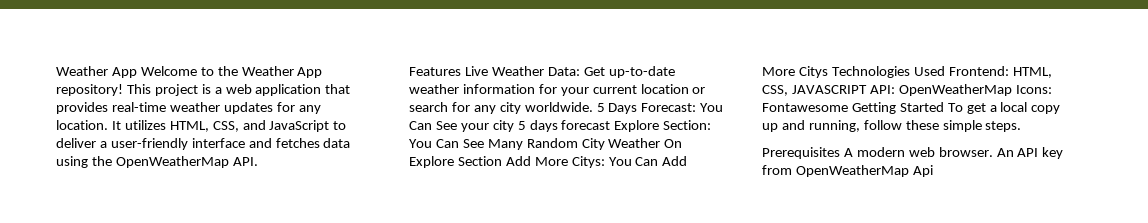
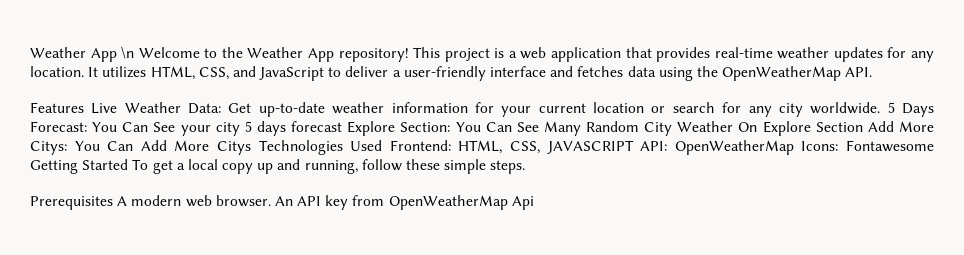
[56,66,137,78] Weather App -> [30,46,135,62] Weather App \n

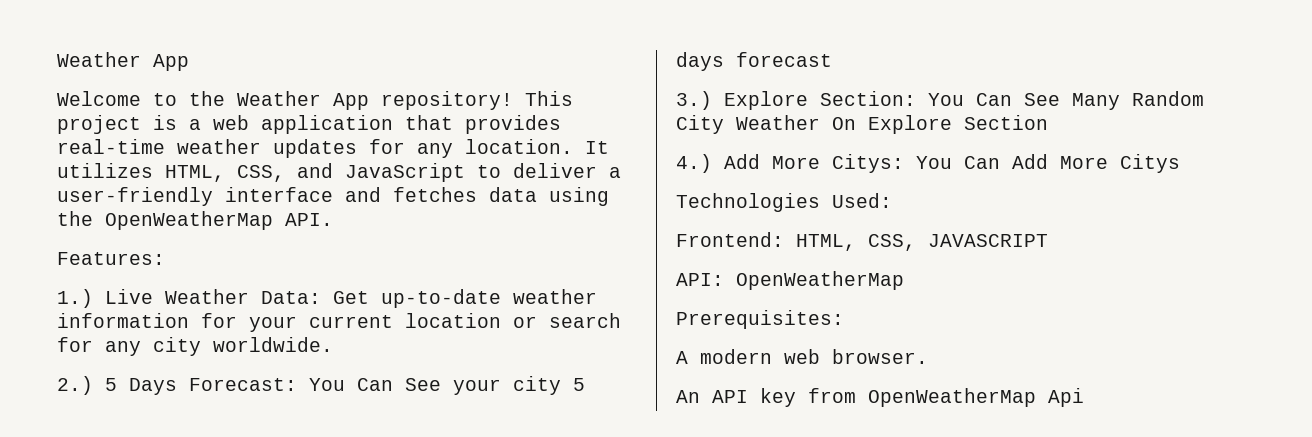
[30,46,135,62] Weather App \n -> [57,52,189,71] Weather App //
[30,102,84,113] Features -> [57,252,165,265] [57,289,93,308] Features: // 1.)
(881, 108) none -> [57,376,93,395] // 2.)
(343, 126) none -> [676,91,712,110] // 3.)
(863, 127) none -> [676,154,712,173] // 4.)
[258,140,383,155] Technologies Used -> [676,193,892,212] // Technologies Used: //
(634, 147) none -> (1048, 240) //
[801,140,935,152] [30,159,526,174] [30,196,113,210] Icons: Fontawesome Getting Started To get a local copy up and running, follow these simple steps. // Prerequisites -> [676,310,844,329] // Prerequisites: //
(271, 201) none -> (928, 356) //

